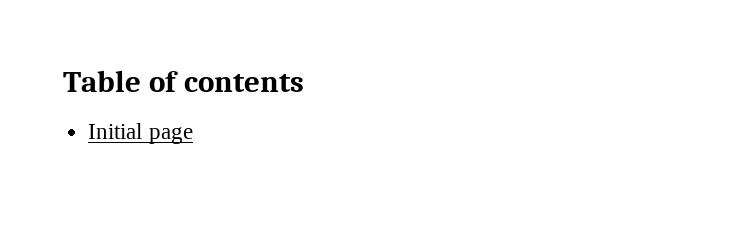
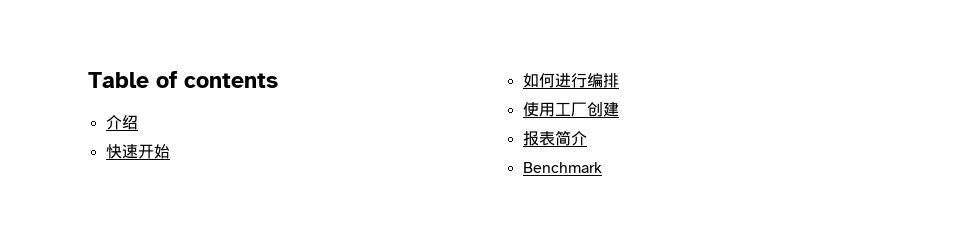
[88,123,193,144] Initial page -> [105,115,138,130] [105,144,170,159] [522,73,619,88] [522,102,619,117] [522,130,587,146] [522,162,602,173] 介绍 // 快速开始 // 如何进行编排 // 使用工厂创建 // 报表简介 // Benchmark

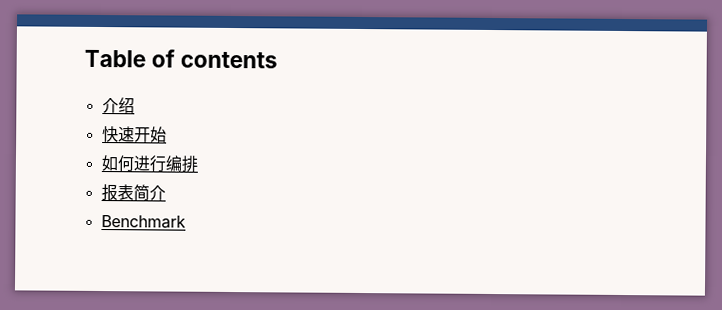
[522,102,619,117] // 使用工厂创建 -> (198, 164) none

